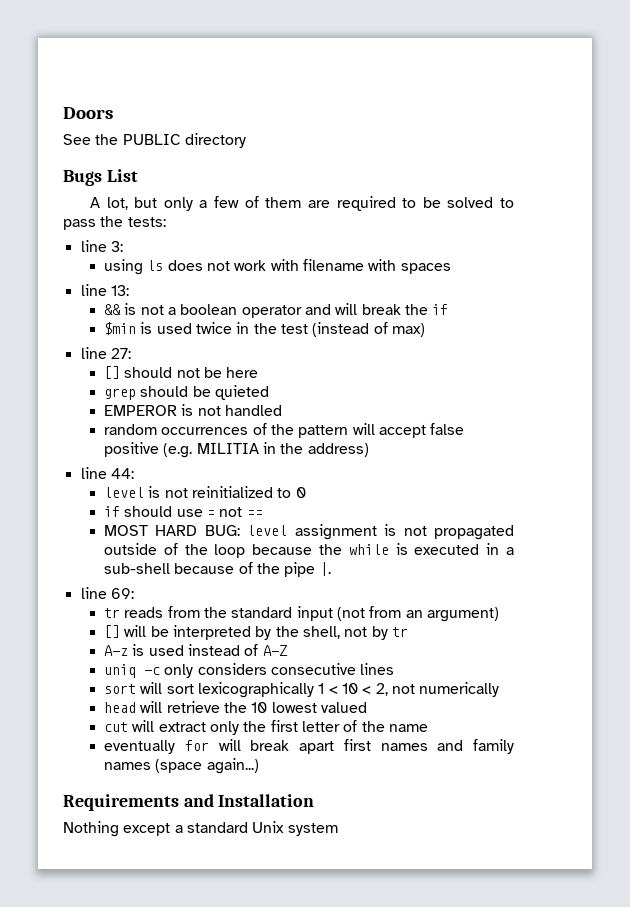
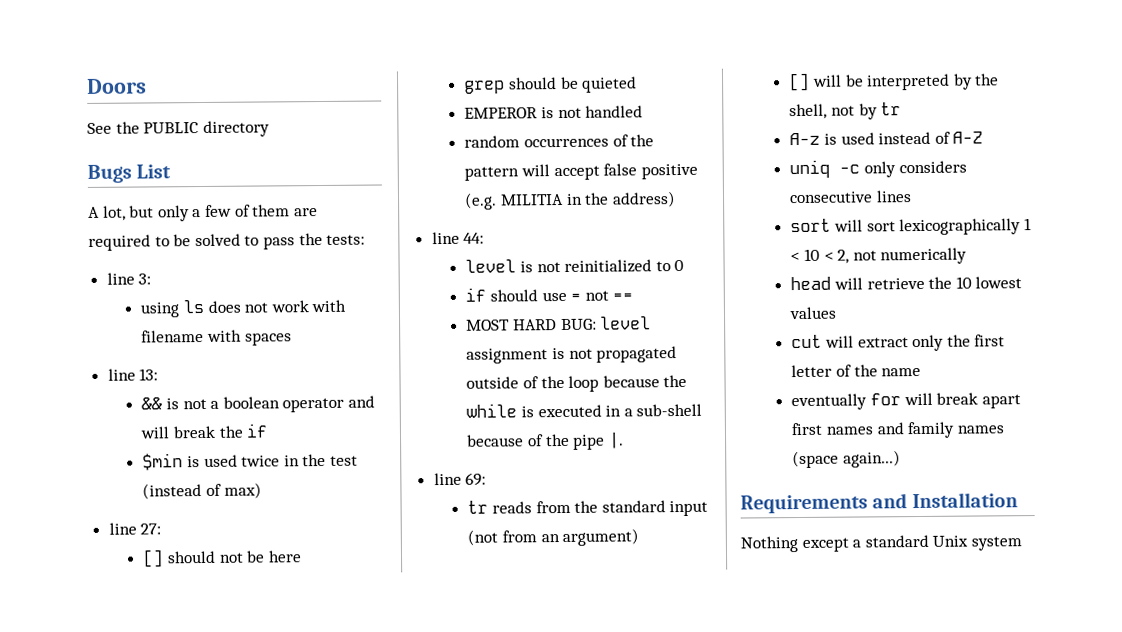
[320,702,367,713] valued -> [789,306,838,320] values

